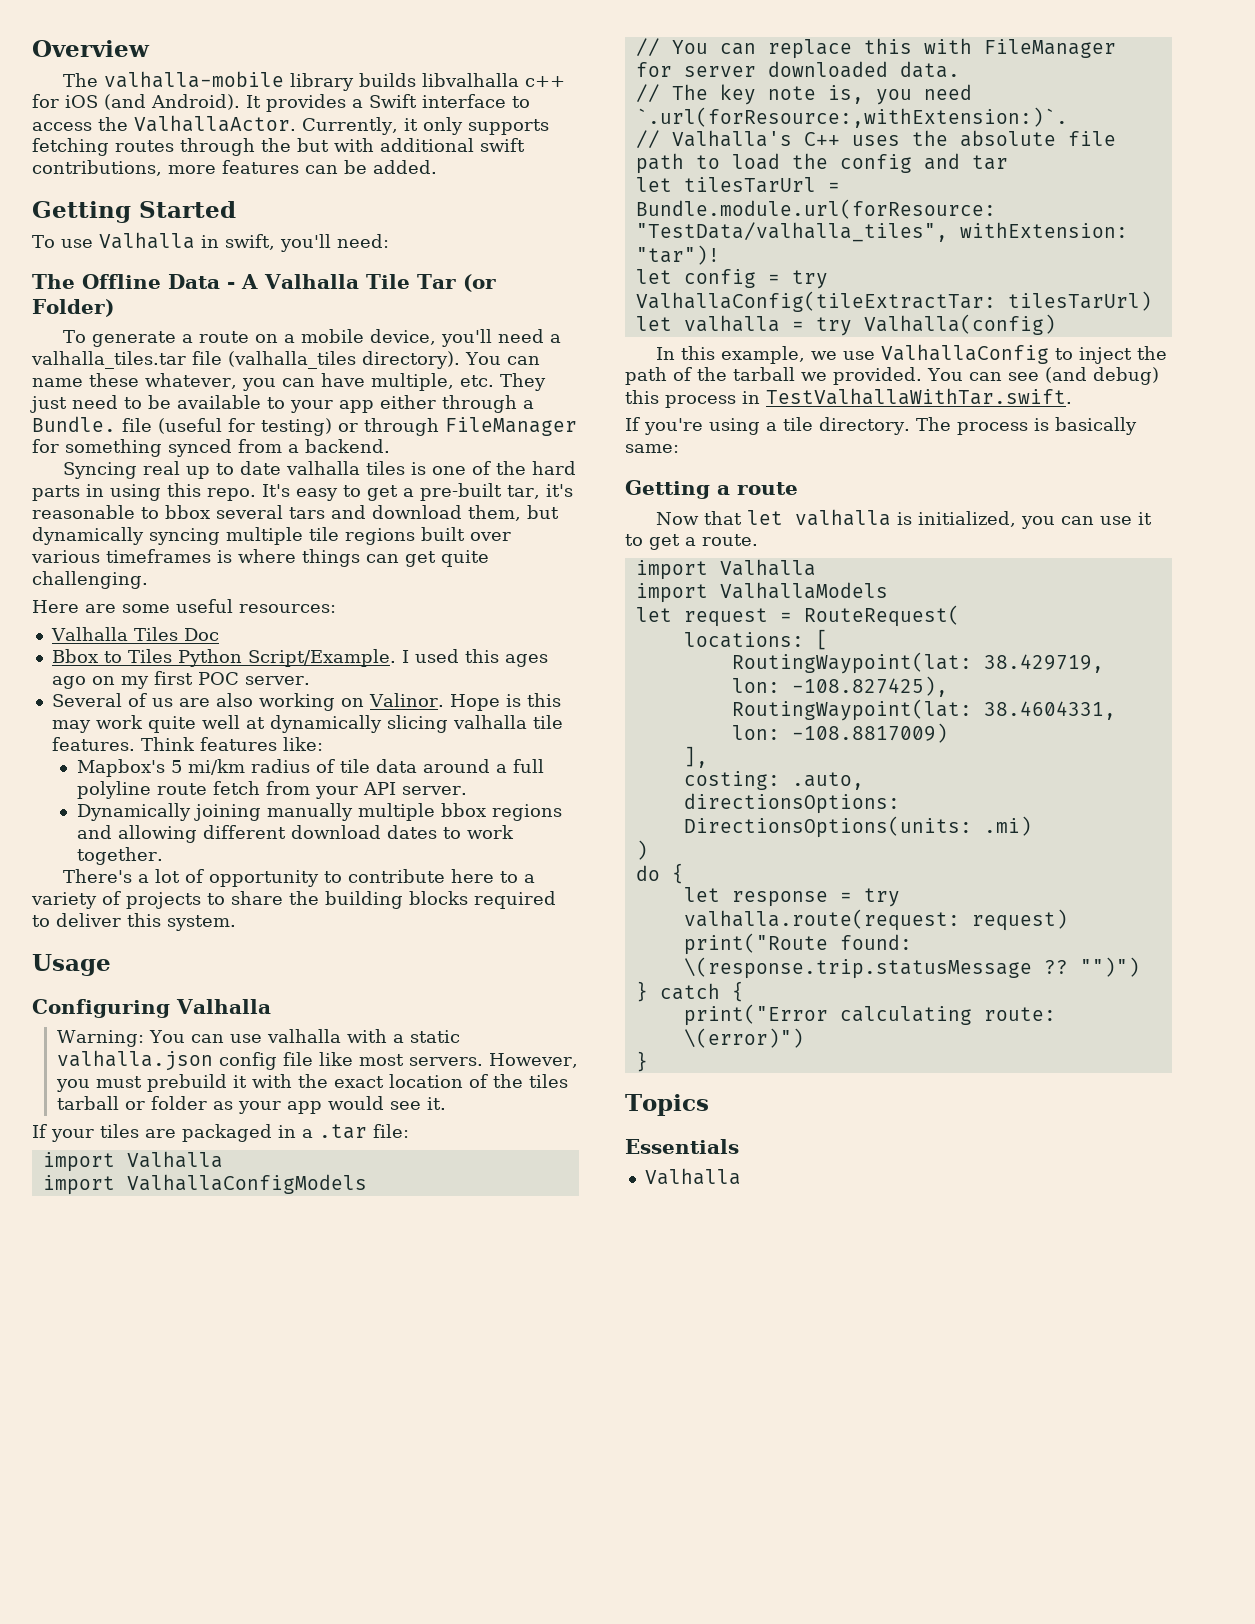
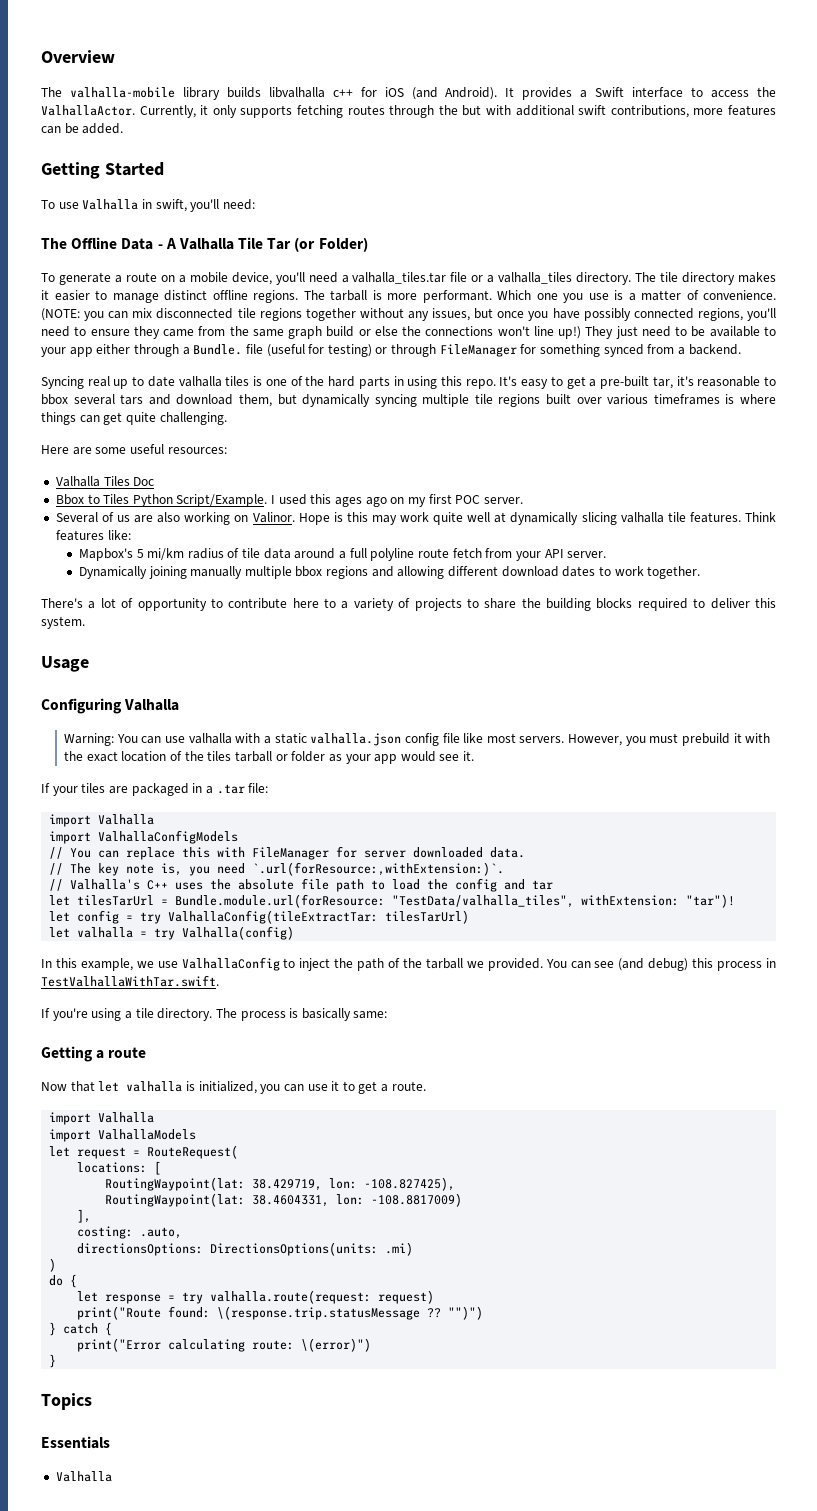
[228,351,540,369] [32,373,494,391] (valhalla_tiles directory). You can name these whatever, you can have multiple, etc. -> [471,272,777,285] [41,290,776,303] [41,308,776,321] [41,326,582,339] or a valhalla_tiles directory. The tile directory makes it easier to manage distinct offline regions. The tarball is more performant. Which one you use is a matter of convenience. (NOTE: you can mix disconnected tile regions together without any issues, but once you have possibly connected regions, you'll need to ensure they came from the same graph build or else the connections won't line up!)

